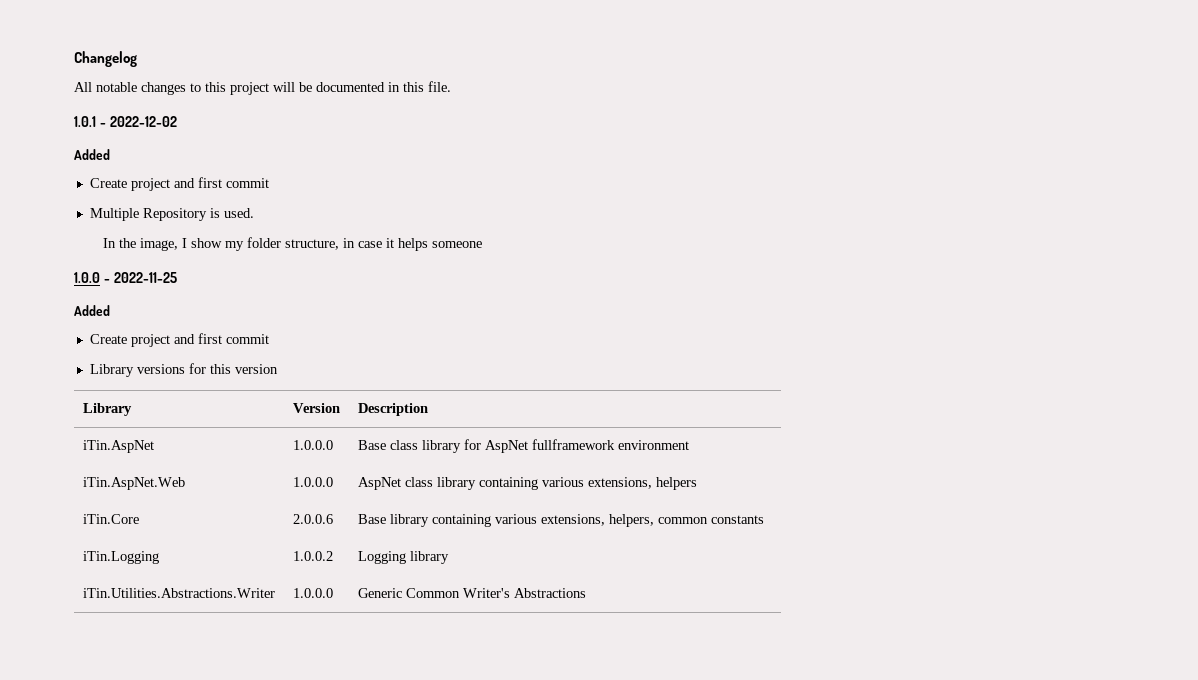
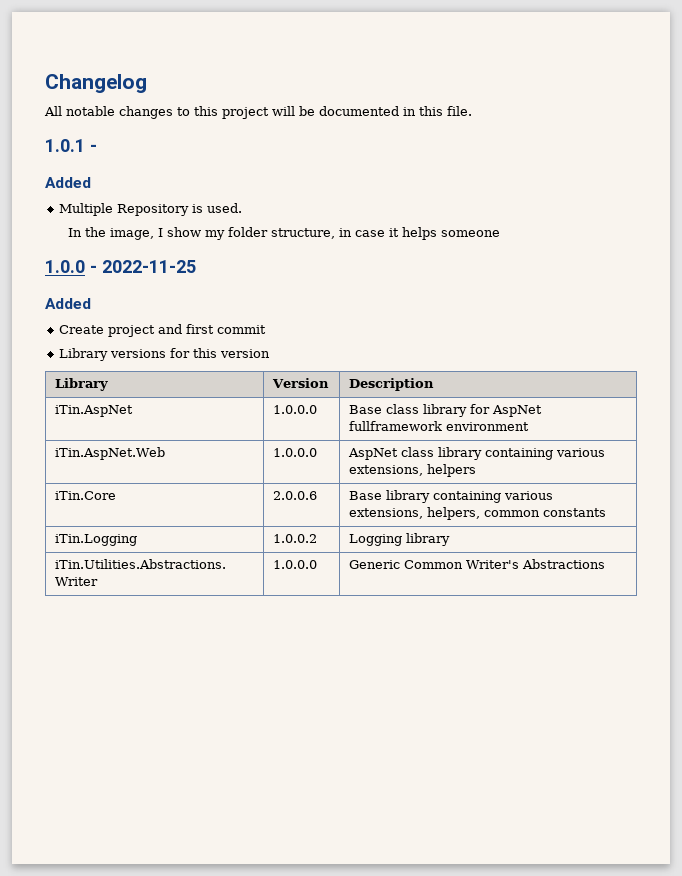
[109,116,177,127] [74,149,110,160] [89,177,269,191] 2022-12-02 // Added // Create project and first commit -> [45,177,91,188] // Added

